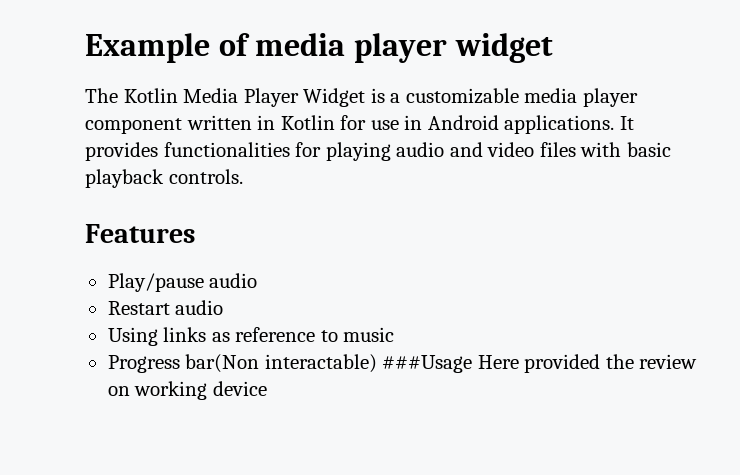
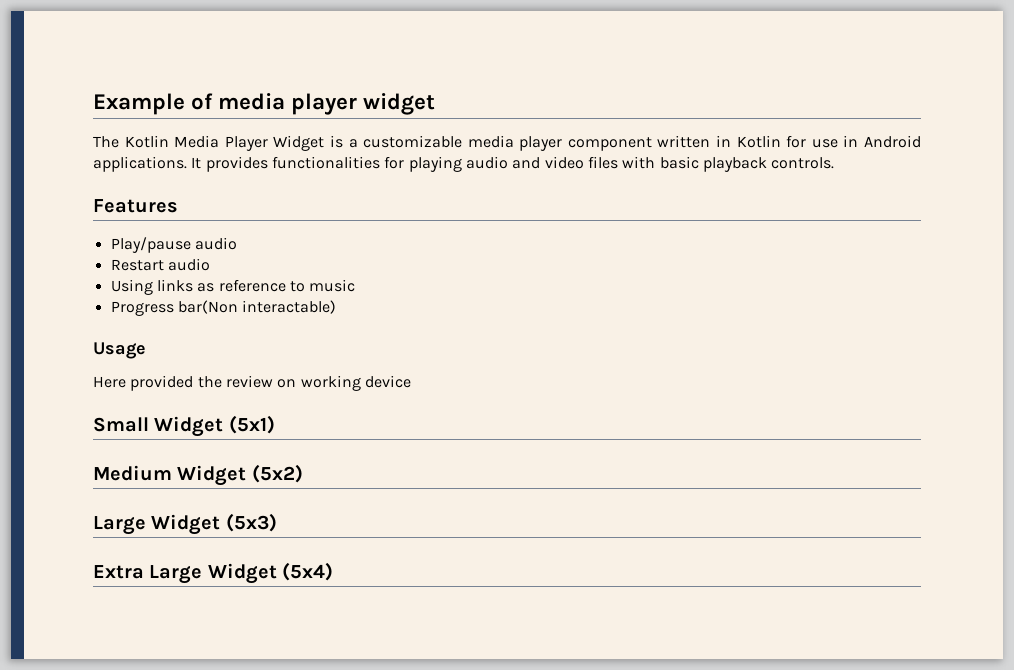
[382,355,473,373] ###Usage -> [93,342,146,359] // Usage //
(267, 388) none -> [93,415,275,437] [93,464,303,486] [93,513,277,535] [93,562,334,584] // Small Widget (5x1) // Medium Widget (5x2) // Large Widget (5x3) // Extra Large Widget (5x4)

